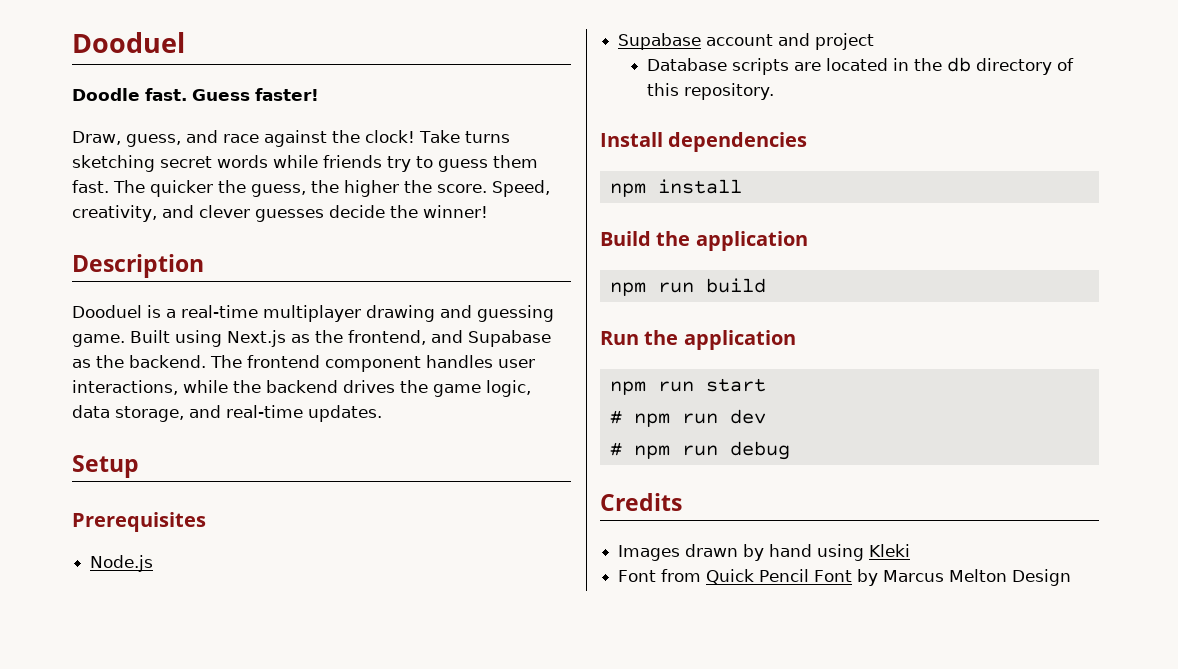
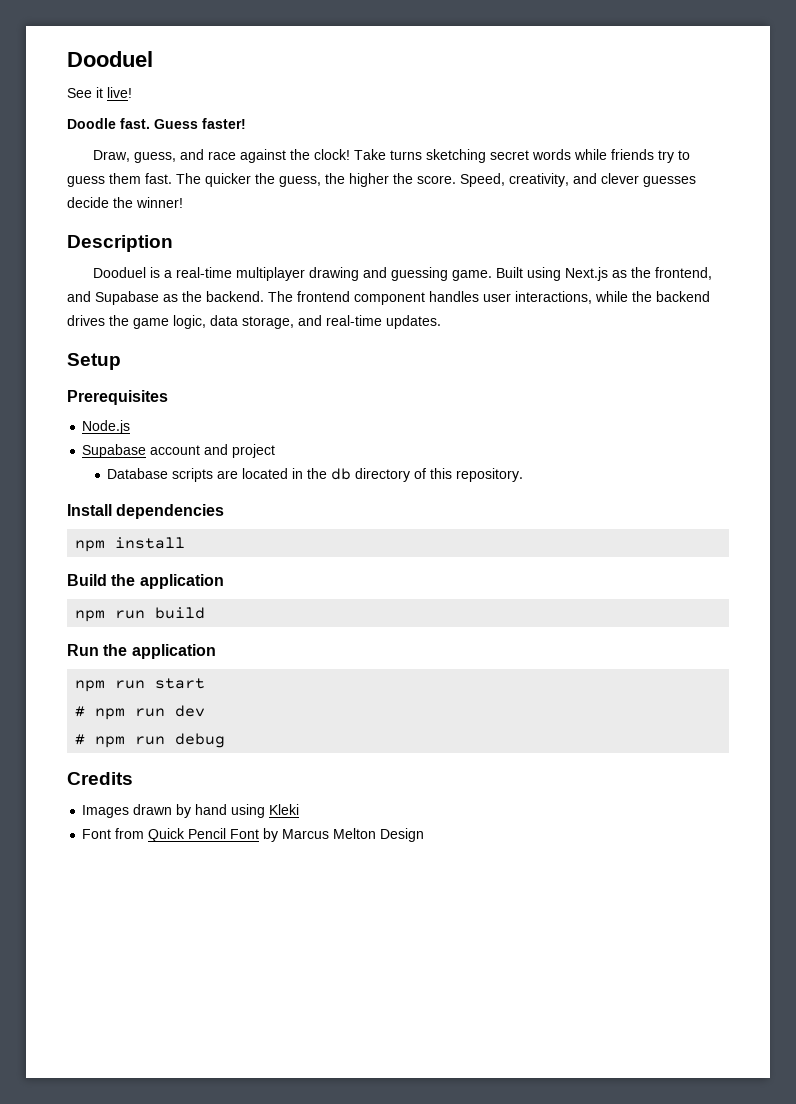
[72,32,185,53] Dooduel -> [67,51,153,67] [67,87,132,98] Dooduel // See it live!

